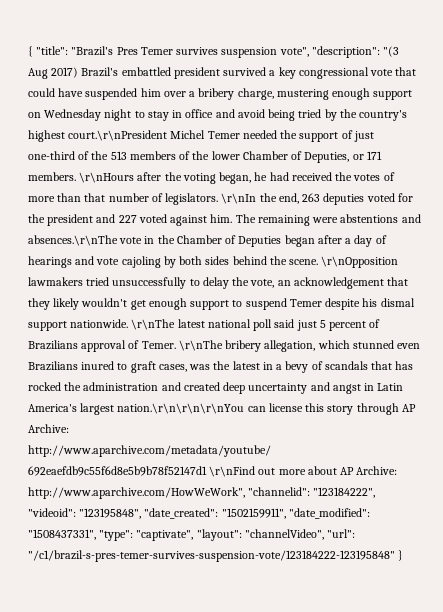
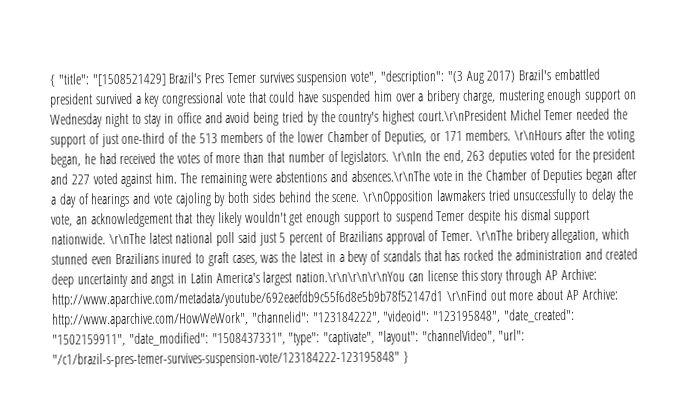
[71,46,114,56] "Brazil's -> [91,72,202,87] "[1508521429] Brazil's

